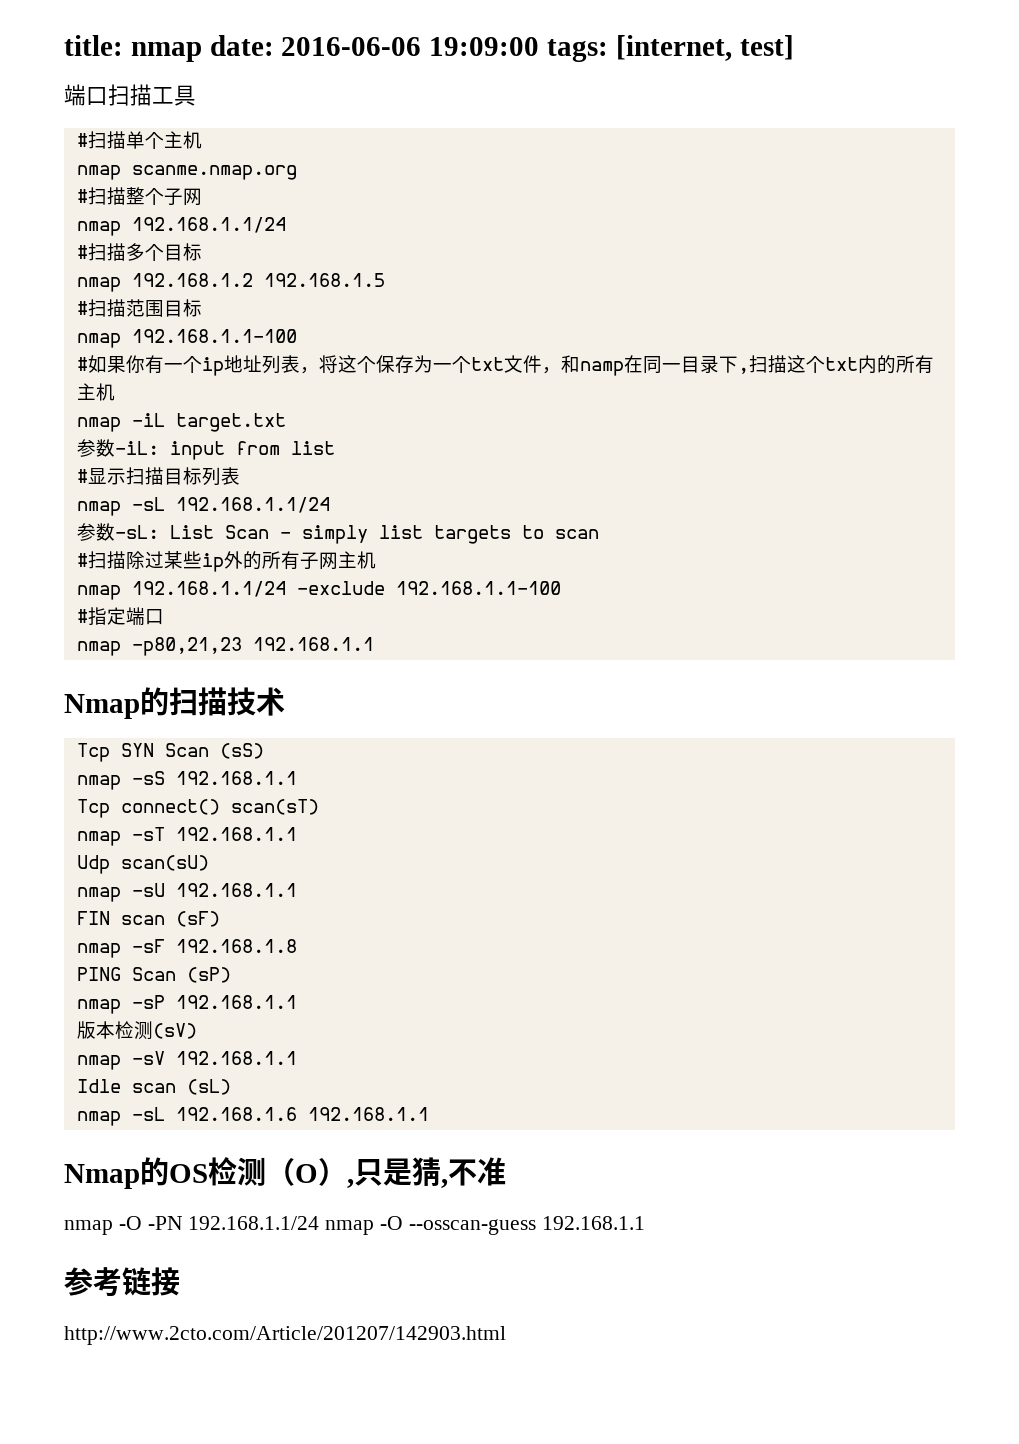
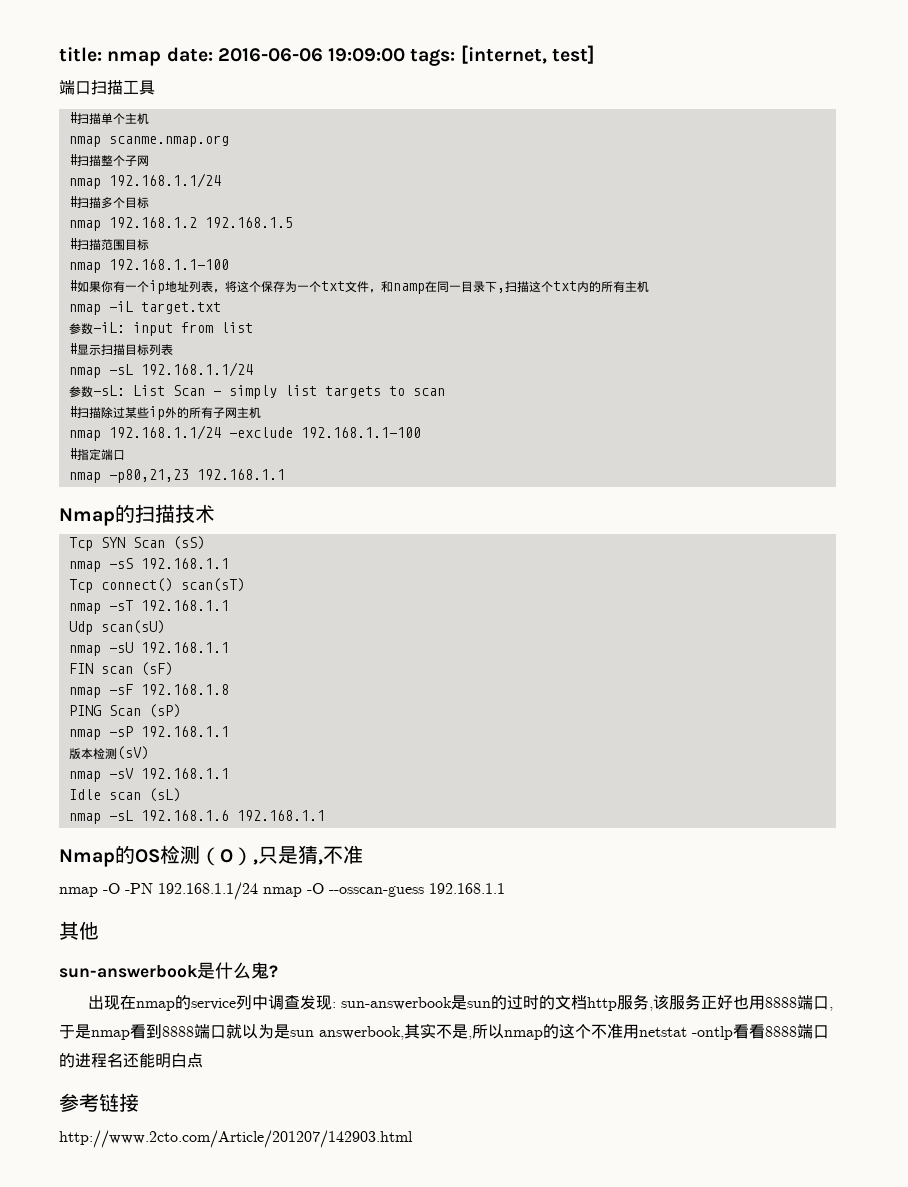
(645, 1223) none -> [59,921,99,940] [59,962,278,979] [87,994,833,1011] [59,1023,829,1040] [59,1053,203,1068] // 其他 // sun-answerbook是什么鬼? // 出现在nmap的service列中调查发现: sun-answerbook是sun的过时的文档http服务,该服务正好也用8888端口,于是nmap看到8888端口就以为是sun answerbook,其实不是,所以nmap的这个不准用netstat -ontlp看看8888端口的进程名还能明白点

